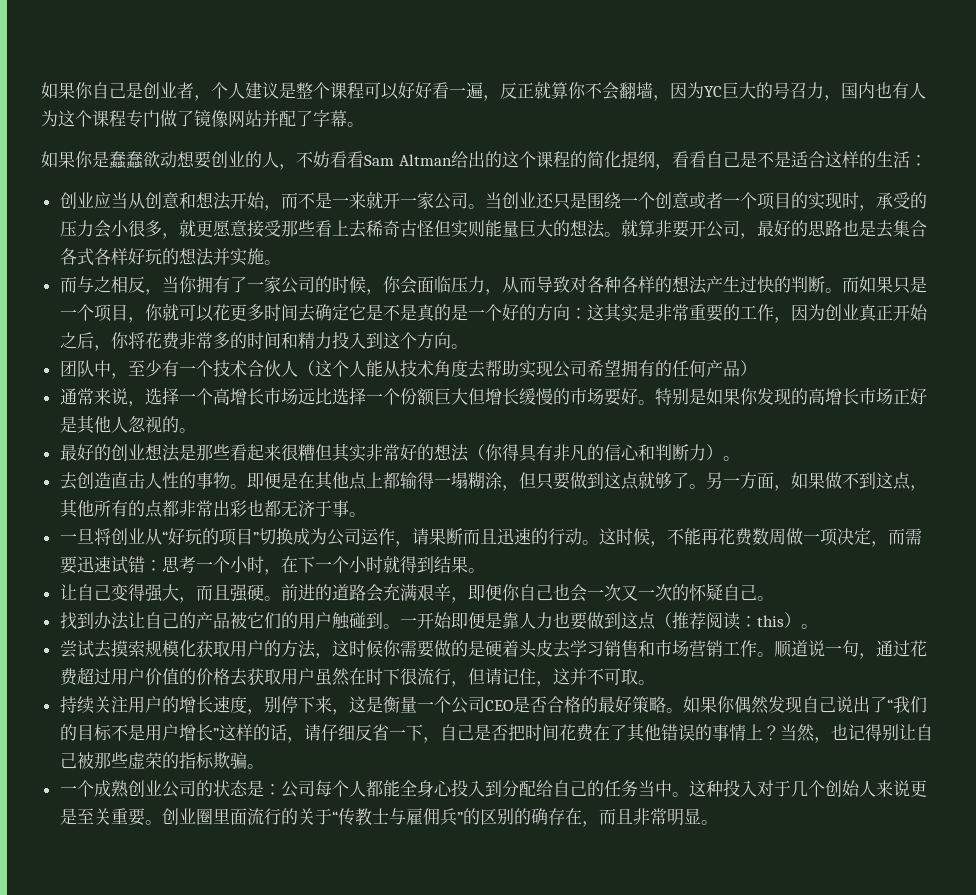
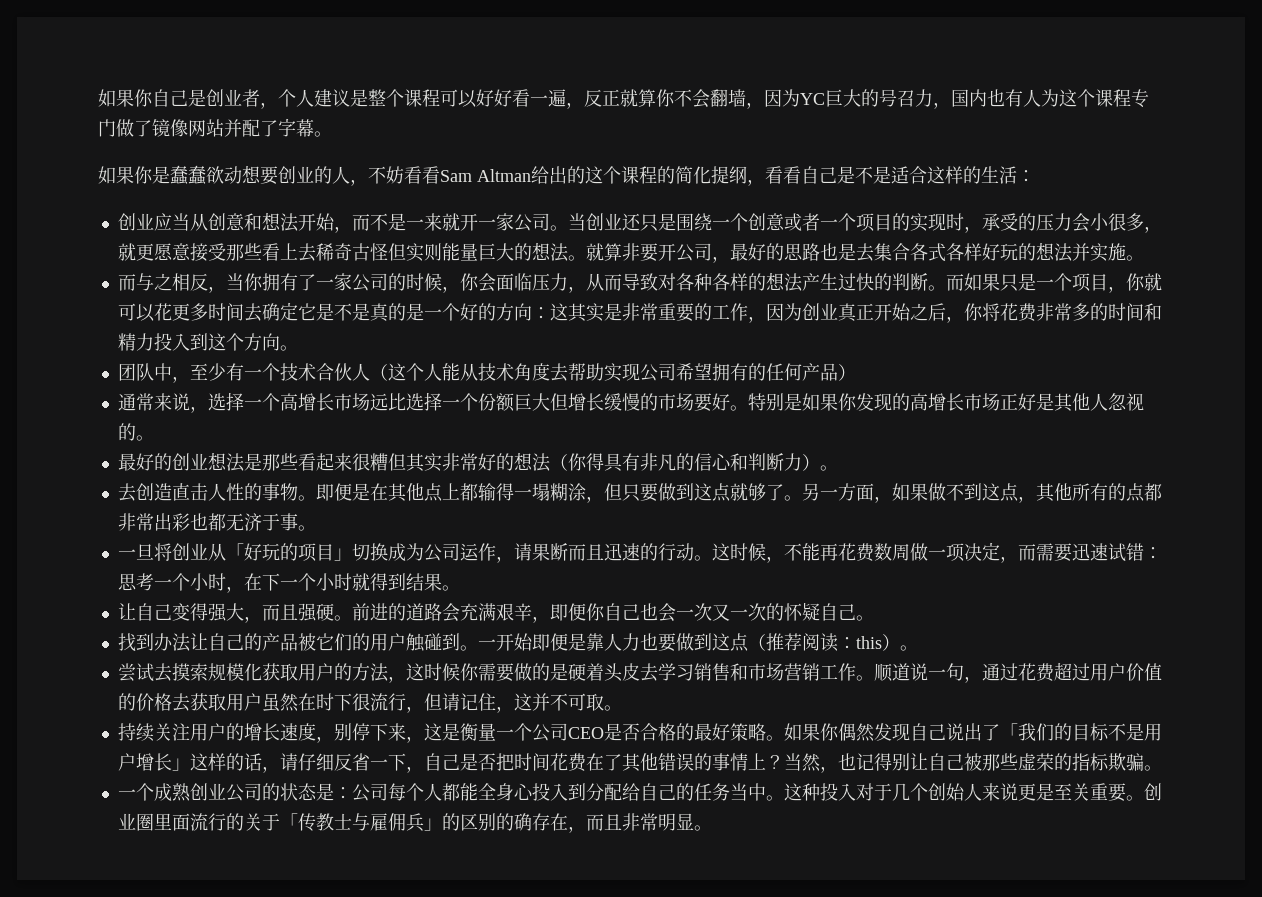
[161,531,168,543] “ -> [225,543,244,559] 「
[252,532,259,543] ” -> [333,548,352,561] 」
[886,699,893,711] “ -> [999,723,1018,739] 「
[212,728,219,739] ” -> [171,758,190,771] 」
[331,811,338,823] “ -> [279,813,298,829] 「
[456,812,463,823] ” -> [423,818,442,831] 」

